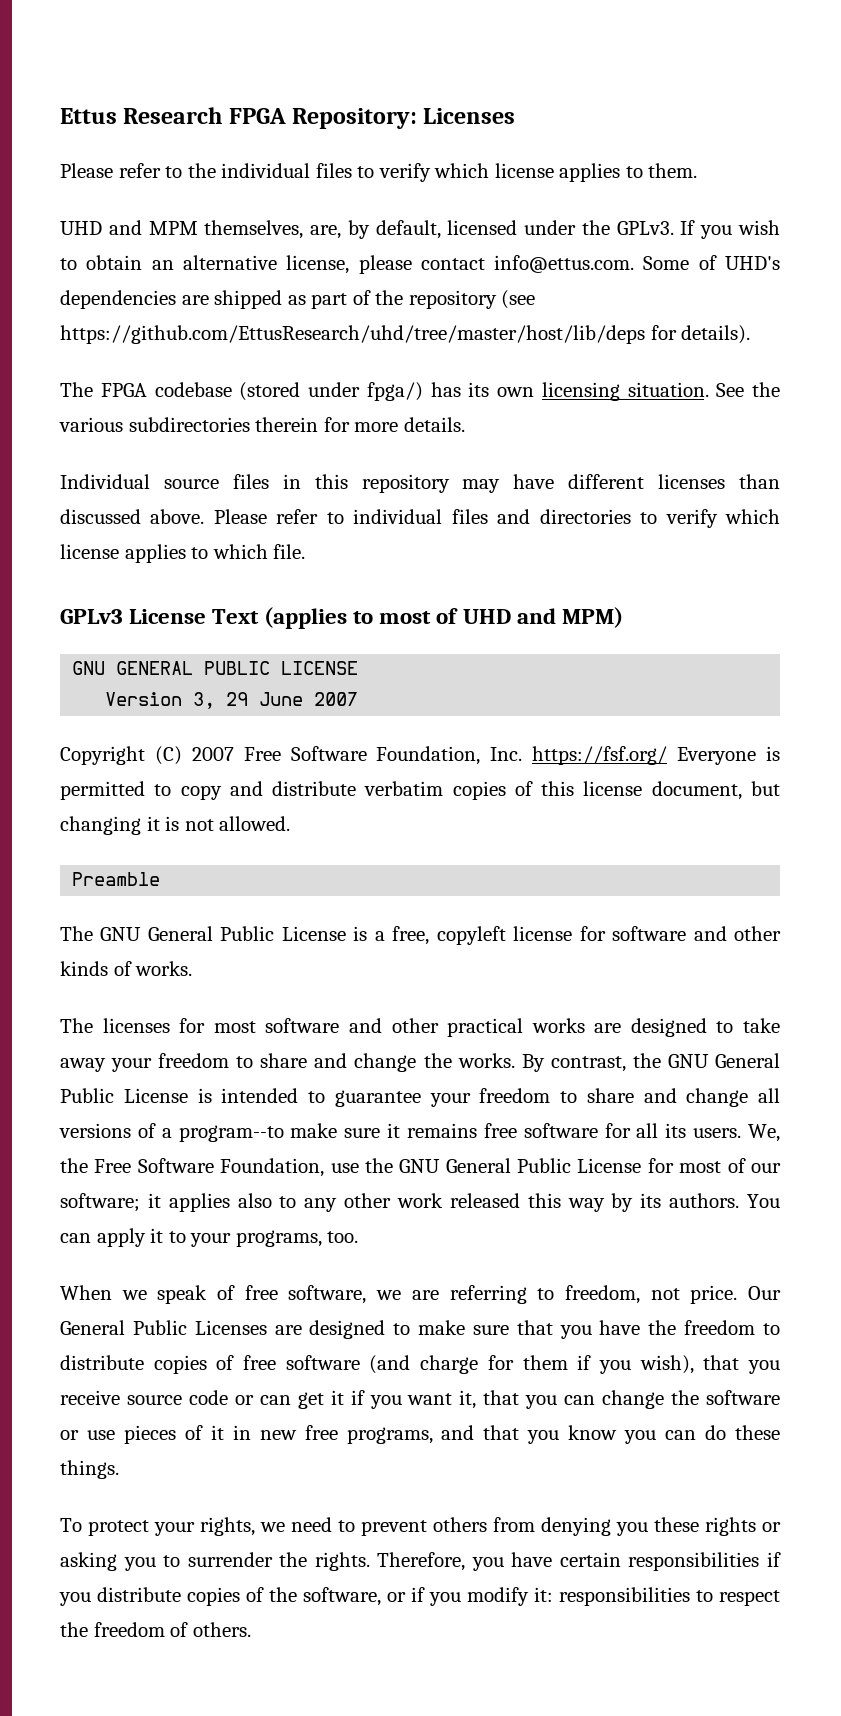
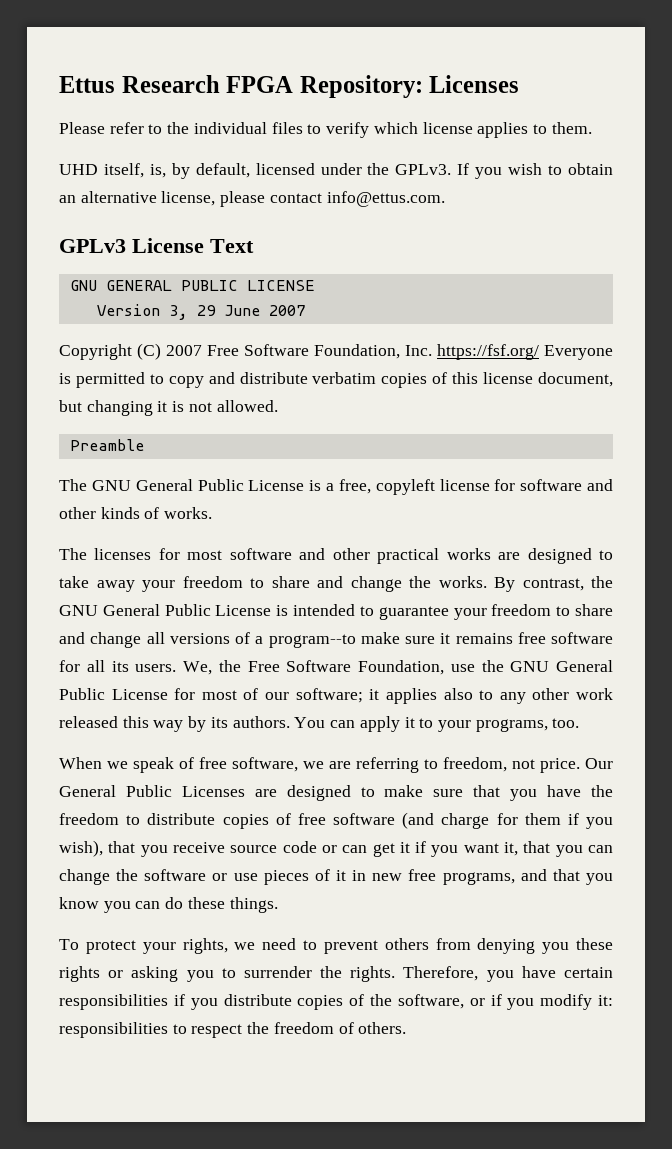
[108,220,342,239] and MPM themselves, are, -> [103,163,166,178] itself, is,
[643,255,780,270] [60,290,536,309] [60,325,751,344] [60,382,780,401] [59,417,465,432] [60,474,780,493] [60,509,780,528] [60,544,306,563] [60,607,623,629] Some of UHD's dependencies are shipped as part of the repository (see https://github.com/EttusResearch/uhd/tree/master/host/lib/deps for details). // The FPGA codebase (stored under fpga/) has its own licensing situation. See the various subdirectories therein for more details. // Individual source files in this repository may have different licenses than discussed above. Please refer to individual files and directories to verify which license applies to which file. // GPLv3 License Text (applies to most of UHD and MPM) -> [59,238,254,253] // GPLv3 License Text

